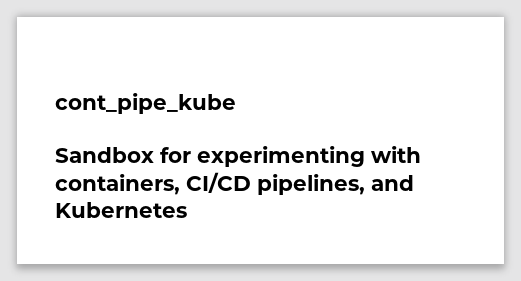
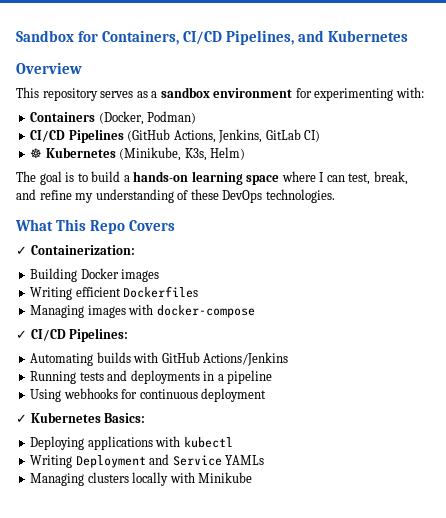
[55,93,236,114] cont_pipe_kube // -> (16, 36) none
[197,146,421,167] [55,172,414,195] [55,202,187,218] experimenting with containers, CI/CD pipelines, and Kubernetes -> [102,30,409,45] [16,62,82,74] [16,87,424,101] [30,111,197,125] [30,129,321,143] [30,147,246,161] [16,171,408,185] [16,189,335,203] [15,219,175,234] [16,245,135,255] [30,268,160,282] [30,286,199,300] [30,304,255,318] [16,328,129,342] [30,352,289,366] [30,370,273,384] [30,388,267,402] [16,412,146,423] [30,436,233,450] [30,454,265,468] [30,472,253,486] Containers, CI/CD Pipelines, and Kubernetes // Overview // This repository serves as a sandbox environment for experimenting with: // Containers (Docker, Podman) // CI/CD Pipelines (GitHub Actions, Jenkins, GitLab CI) // ☸ Kubernetes (Minikube, K3s, Helm) // The goal is to build a hands-on learning space where I can test, break, and refine my understanding of these DevOps technologies. // What This Repo Covers // ✓ Containerization: // Building Docker images // Writing efficient Dockerfiles // Managing images with docker-compose // ✓ CI/CD Pipelines: // Automating builds with GitHub Actions/Jenkins // Running tests and deployments in a pipeline // Using webhooks for continuous deployment // ✓ Kubernetes Basics: // Deploying applications with kubectl // Writing Deployment and Service YAMLs // Managing clusters locally with Minikube

